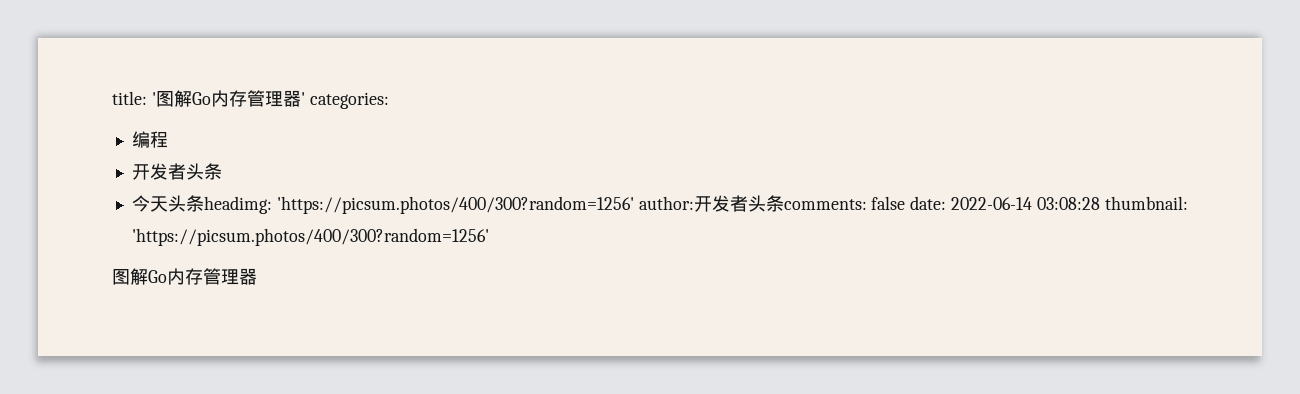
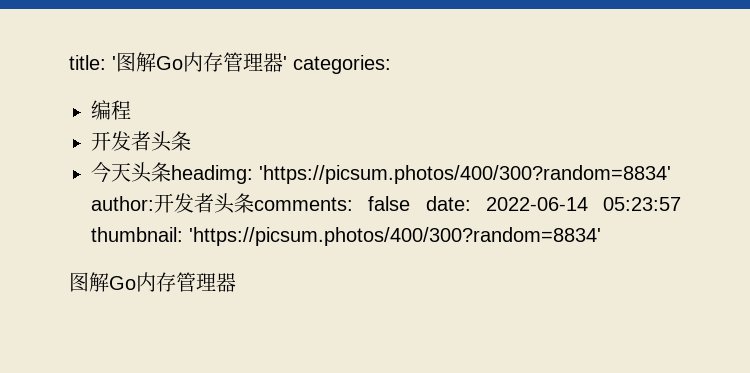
[276,196,634,214] 'https://picsum.photos/400/300?random=1256' -> [259,165,671,184] 'https://picsum.photos/400/300?random=8834'
[1036,196,1188,210] [131,228,489,246] 03:08:28 thumbnail: 'https://picsum.photos/400/300?random=1256' -> [603,197,681,211] [91,227,601,246] 05:23:57 thumbnail: 'https://picsum.photos/400/300?random=8834'

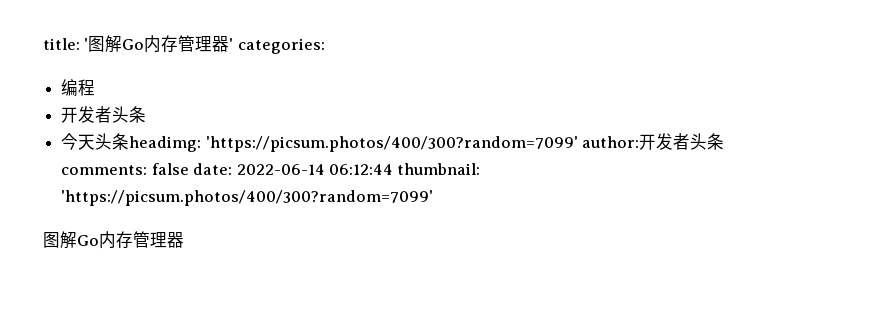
[259,165,671,184] 'https://picsum.photos/400/300?random=8834' -> [205,136,578,152] 'https://picsum.photos/400/300?random=7099'
[603,197,681,211] [91,227,601,246] 05:23:57 thumbnail: 'https://picsum.photos/400/300?random=8834' -> [328,163,481,175] [61,190,434,206] 06:12:44 thumbnail: 'https://picsum.photos/400/300?random=7099'

